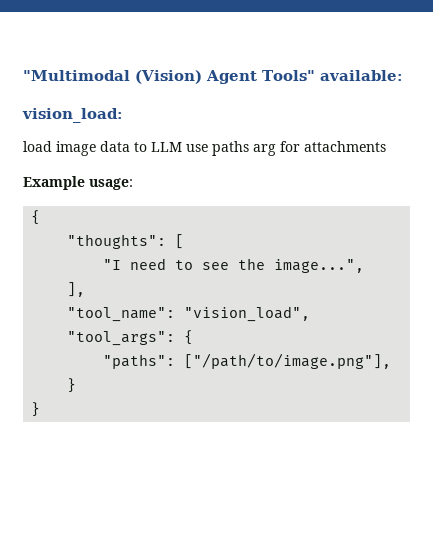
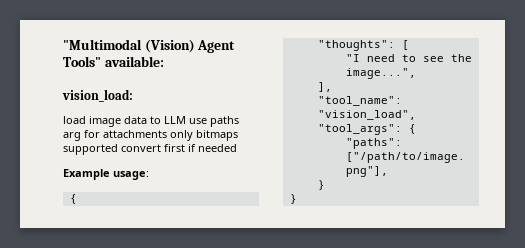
(386, 146) none -> [170,130,238,141] [63,144,237,155] only bitmaps supported convert first if needed

